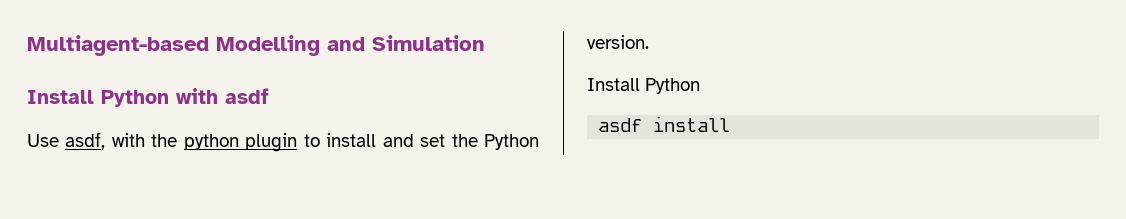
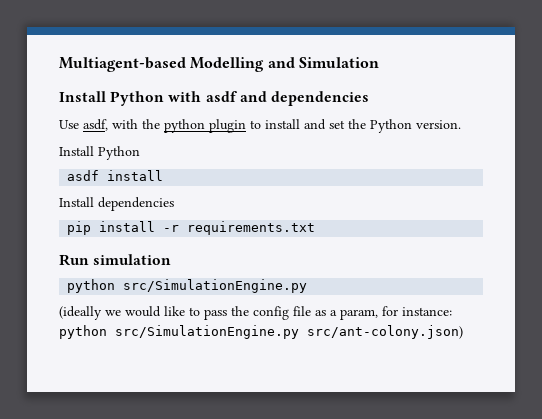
(269, 96) none -> [239,91,369,106] and dependencies
(731, 124) none -> [59,197,174,211] [67,221,316,235] [59,254,172,266] [67,279,308,293] [59,306,452,320] [59,325,463,339] // Install dependencies // pip install -r requirements.txt // Run simulation // python src/SimulationEngine.py // (ideally we would like to pass the config file as a param, for instance: python src/SimulationEngine.py src/ant-colony.json)

